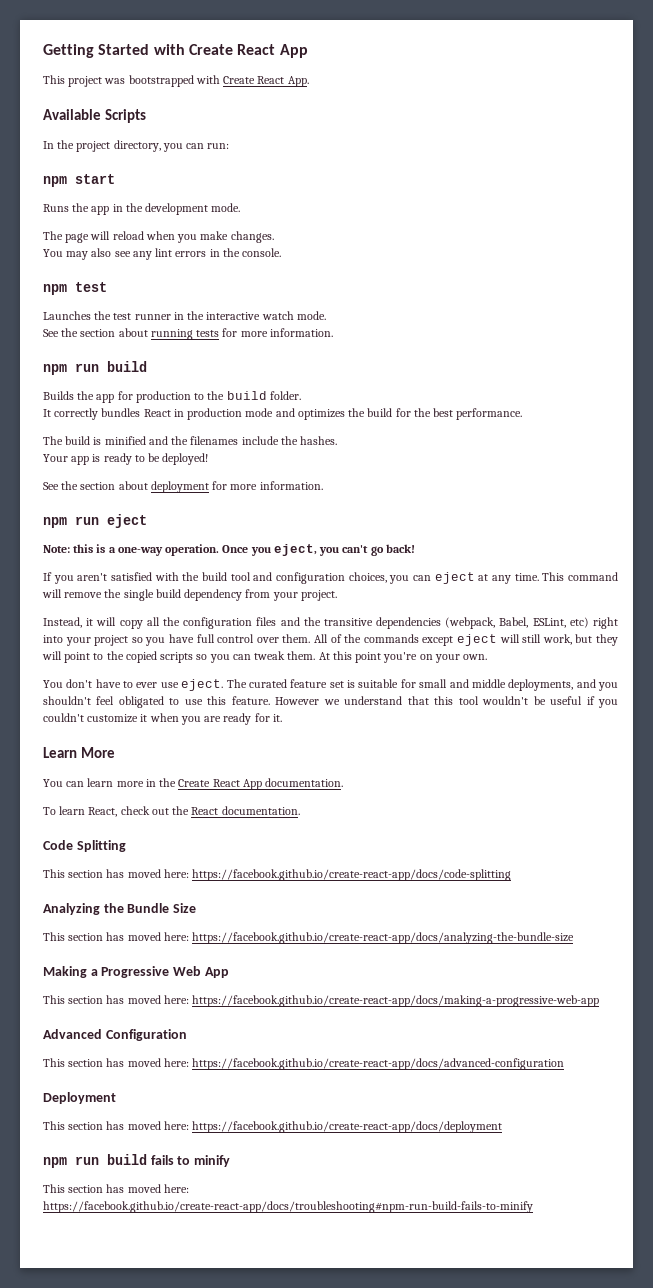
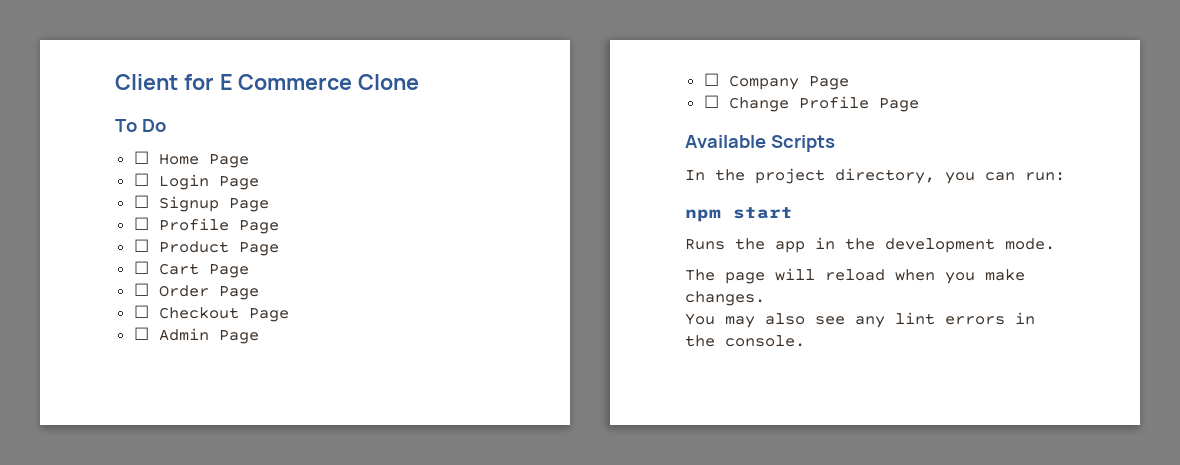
[43,44,308,58] [43,75,309,87] Getting Started with Create React App // This project was bootstrapped with Create React App. -> [115,74,420,90] [115,119,166,132] [133,151,249,168] [133,173,259,190] [133,195,269,212] [133,217,279,234] [133,239,279,256] [133,261,249,278] [133,283,259,300] [133,305,289,322] [133,327,259,344] [703,73,849,90] [703,95,919,112] Client for E Commerce Clone // To Do // ☐ Home Page // ☐ Login Page // ☐ Signup Page // ☐ Profile Page // ☐ Product Page // ☐ Cart Page // ☐ Order Page // ☐ Checkout Page // ☐ Admin Page // ☐ Company Page // ☐ Change Profile Page
[43,282,107,295] [43,311,326,320] [43,328,333,340] [43,361,147,375] [43,391,301,403] [43,408,523,420] [43,436,338,445] [43,453,209,465] [43,481,323,493] [43,514,147,528] [43,544,415,556] [43,572,619,584] [42,589,337,601] [43,617,618,629] [43,634,619,646] [42,651,488,663] [43,679,618,691] [43,696,619,708] [43,713,282,725] [43,747,115,758] [43,778,344,790] [43,806,300,817] [43,840,126,852] [43,869,512,881] [43,903,196,915] [43,932,575,944] [43,966,229,978] [43,995,600,1007] [43,1029,187,1041] [43,1058,565,1070] [43,1092,116,1104] [43,1121,503,1133] [43,1154,230,1168] [43,1184,189,1193] [43,1201,533,1213] // npm test // Launches the test runner in the interactive watch mode. // See the section about running tests for more information. // npm run build // Builds the app for production to the build folder. // It correctly bundles React in production mode and optimizes the build for the best performance. // The build is minified and the filenames include the hashes. // Your app is ready to be deployed! // See the section about deployment for more information. // npm run eject // Note: this is a one-way operation. Once you eject, you can't go back! // If you aren't satisfied with the build tool and configuration choices, you can eject at any time. This command will remove the single build dependency from your project. // Instead, it will copy all the configuration files and the transitive dependencies (webpack, Babel, ESLint, etc) right into your project so you have full control over them. All of the commands except eject will still work, but they will point to the copied scripts so you can tweak them. At this point you're on your own. // You don't have to ever use eject. The curated feature set is suitable for small and middle deployments, and you shouldn't feel obligated to use this feature. However we understand that this tool wouldn't be useful if you couldn't customize it when you are ready for it. // Learn More // You can learn more in the Create React App documentation. // To learn React, check out the React documentation. // Code Splitting // This section has moved here: https://facebook.github.io/create-react-app/docs/code-splitting // Analyzing the Bundle Size // This section has moved here: https://facebook.github.io/create-react-app/docs/analyzing-the-bundle-size // Making a Progressive Web App // This section has moved here: https://facebook.github.io/create-react-app/docs/making-a-progressive-web-app // Advanced Configuration // This section has moved here: https://facebook.github.io/create-react-app/docs/advanced-configuration // Deployment // This section has moved here: https://facebook.github.io/create-react-app/docs/deployment // npm run build fails to minify // This section has moved here: https://facebook.github.io/create-react-app/docs/troubleshooting#npm-run-build-fails-to-minify -> (805, 341) none

